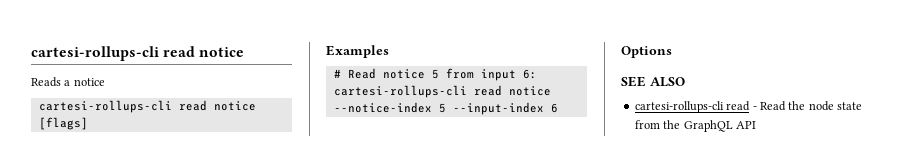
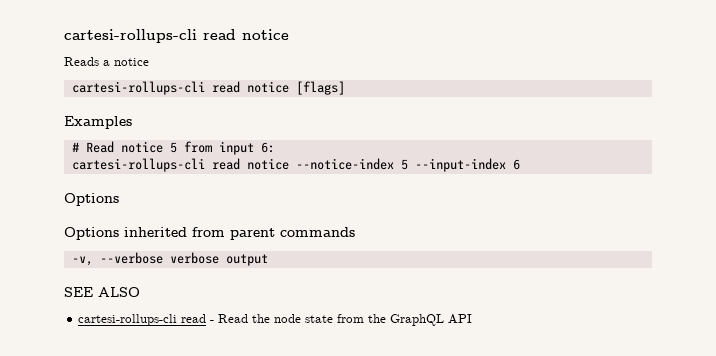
(672, 52) none -> [64,227,355,240] [71,252,268,266] // Options inherited from parent commands // -v, --verbose verbose output

